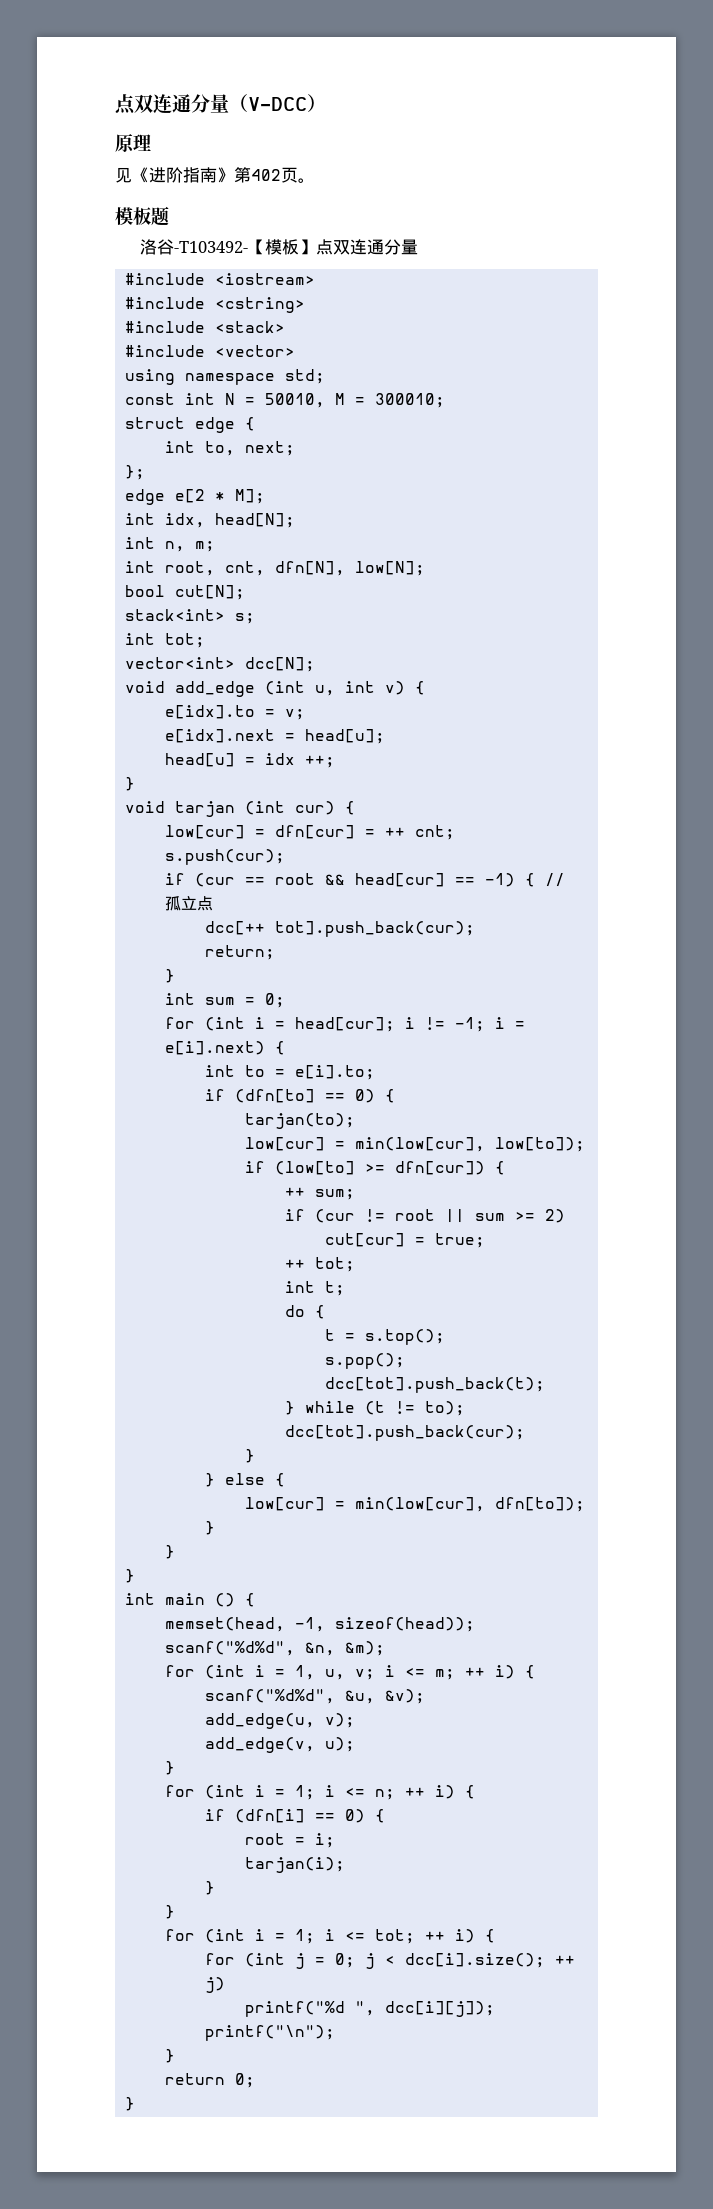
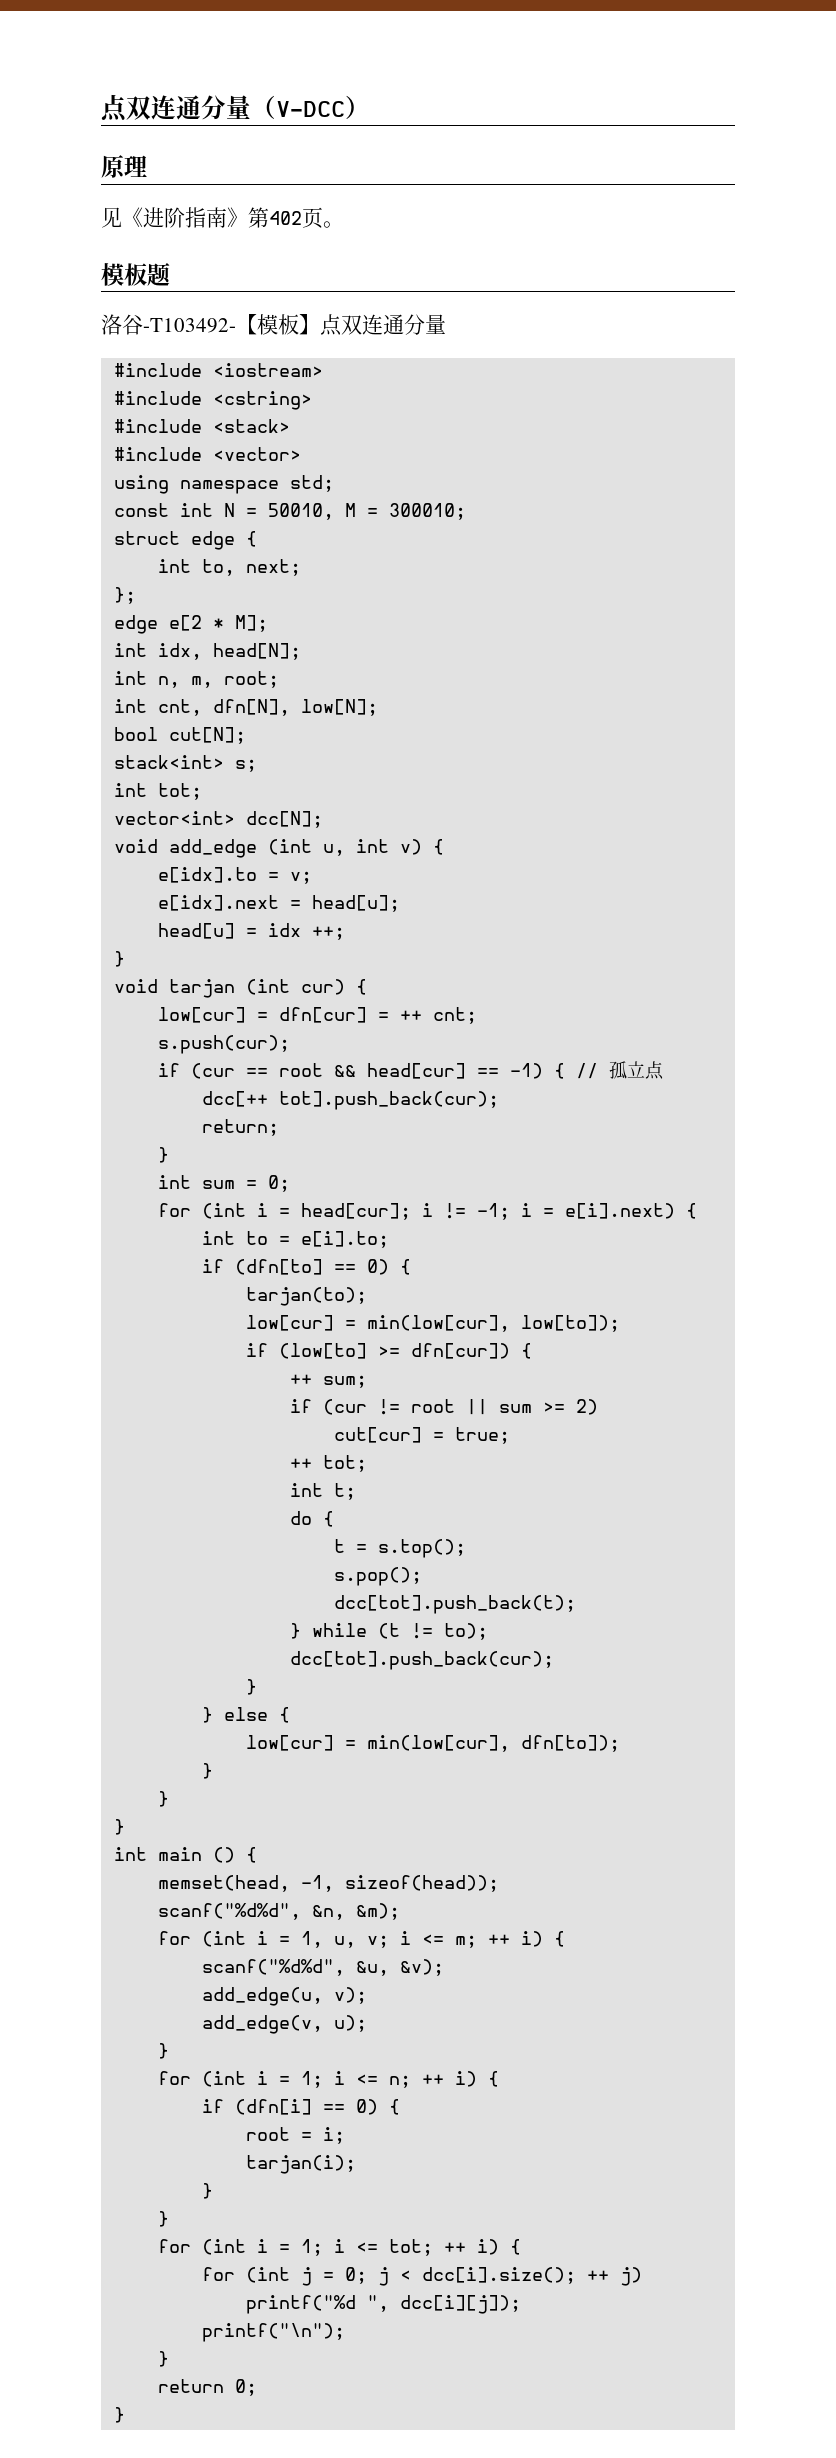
[194,541,215,552] [124,561,215,576] m; // int root, -> [190,671,279,688] [113,699,147,713] m, root; // int

